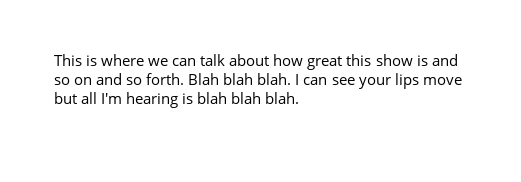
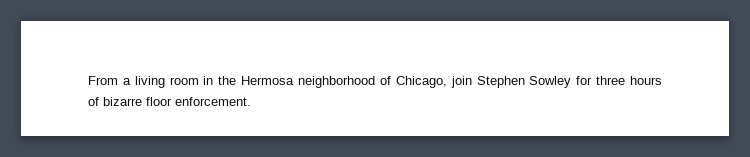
[54,54,458,70] [54,73,462,89] [54,92,300,108] This is where we can talk about how great this show is and so on and so forth. Blah blah blah. I can see your lips move but all I'm hearing is blah blah blah. -> [88,76,663,88] [88,97,251,106] From a living room in the Hermosa neighborhood of Chicago, join Stephen Sowley for three hours of bizarre floor enforcement.

